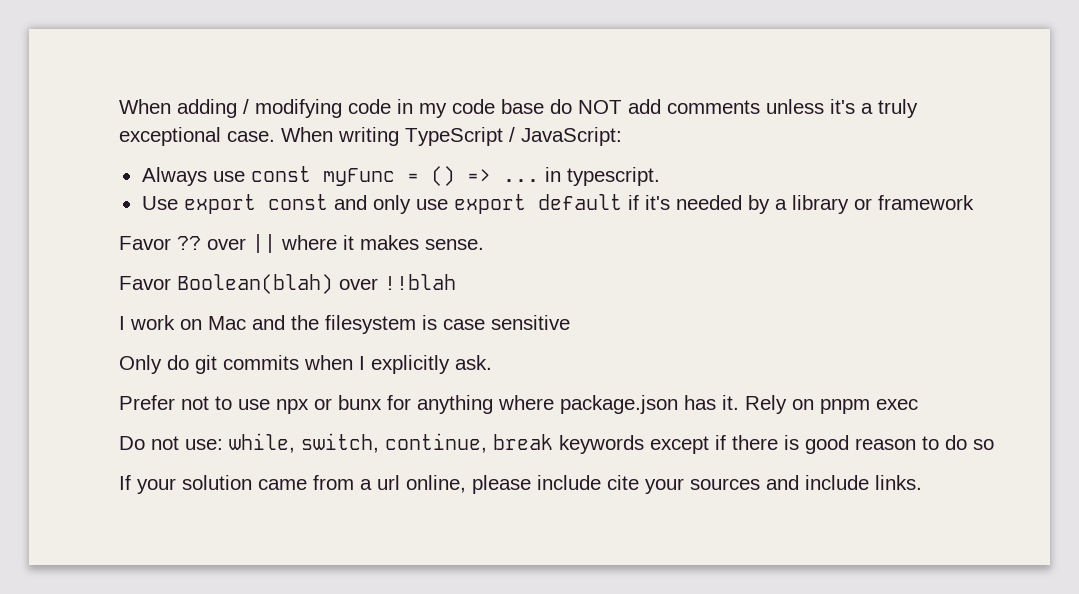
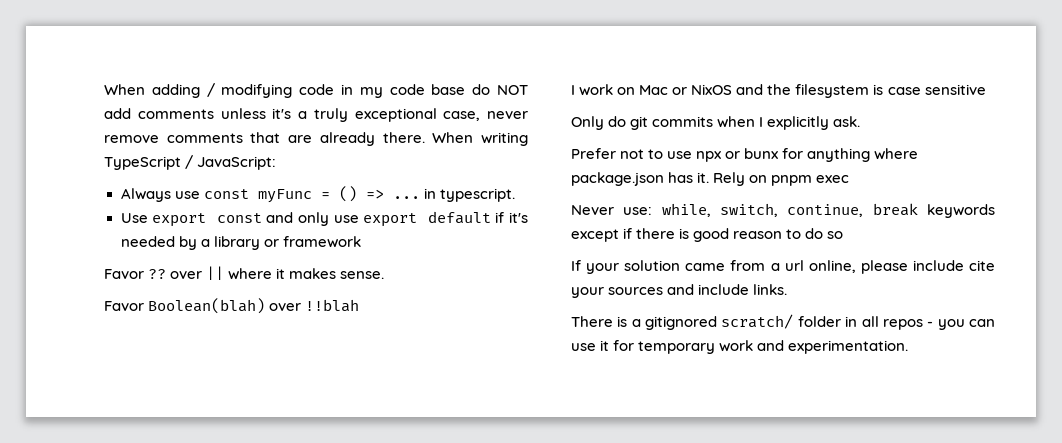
[227,131,275,142] case. -> [443,111,528,121] [104,132,425,146] case, never remove comments that are already there.
(246, 323) none -> [672,84,733,95] or NixOS
[119,436,179,450] Do not -> [571,205,614,215] Never
(922, 482) none -> [571,314,995,330] [571,340,909,354] // There is a gitignored scratch/ folder in all repos - you can use it for temporary work and experimentation.

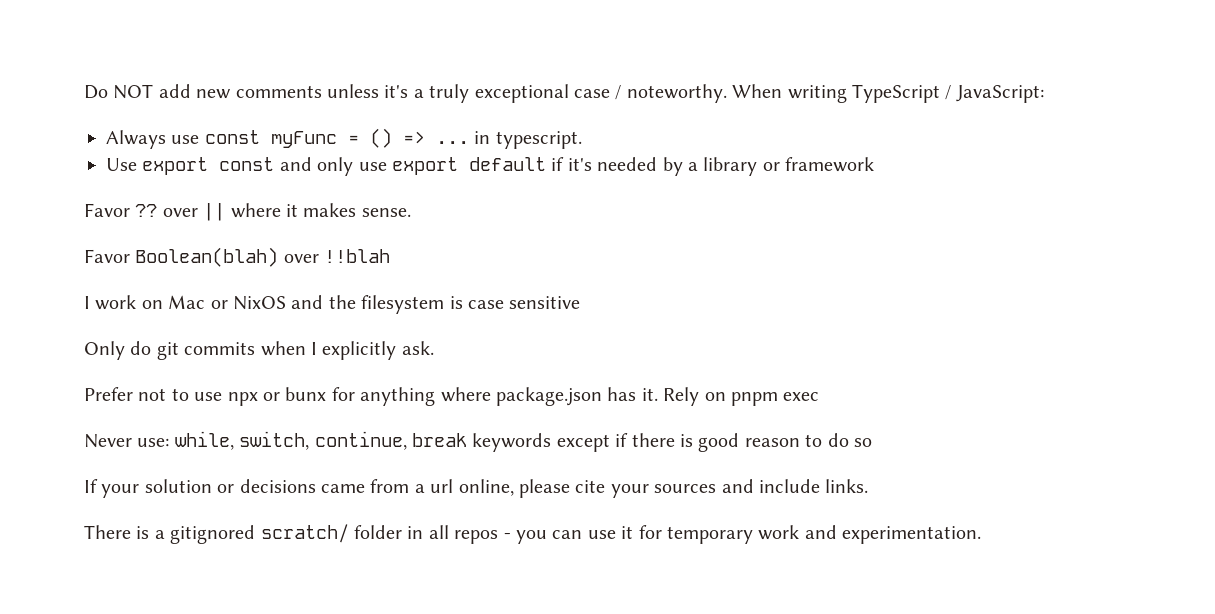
[104,83,491,98] When adding / modifying code in my code base do -> [84,85,108,99] Do
(131, 113) none -> [196,89,232,99] new
[443,111,528,121] [104,132,425,146] case, never remove comments that are already there. -> [573,84,727,103] case / noteworthy.
(681, 265) none -> [217,479,316,493] or decisions
[912,260,964,271] include -> (570, 488) none

